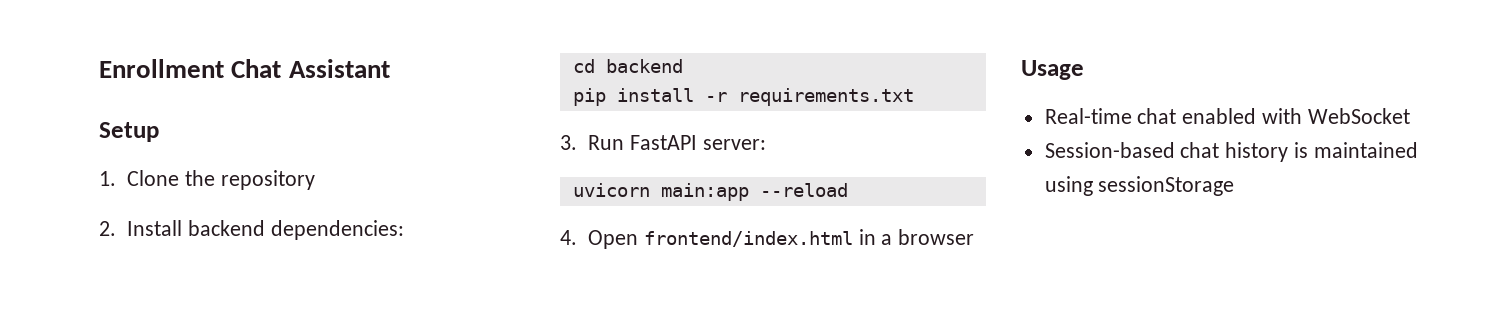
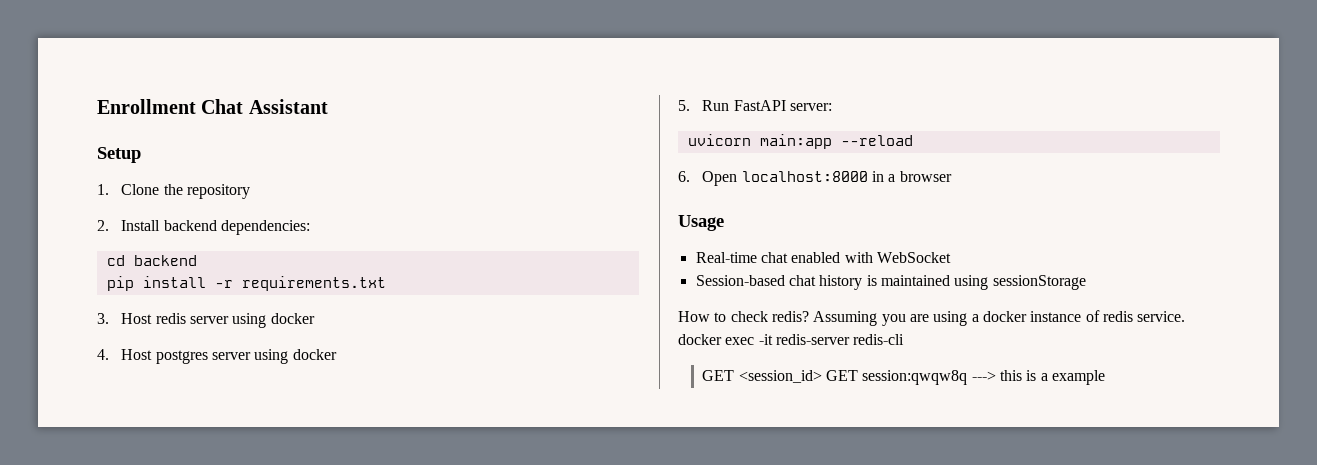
(577, 142) none -> [121,313,315,328] [97,349,337,364] [678,100,690,111] Host redis server using docker // 4. Host postgres server using docker // 5.
[560,230,853,249] 4. Open frontend/index.html -> [678,171,868,186] 6. Open localhost:8000
(1235, 186) none -> [678,310,1186,326] [678,334,905,345] [702,370,1106,385] // How to check redis? Assuming you are using a docker instance of redis service. docker exec -it redis-server redis-cli // GET <session_id> GET session:qwqw8q ---> this is a example

